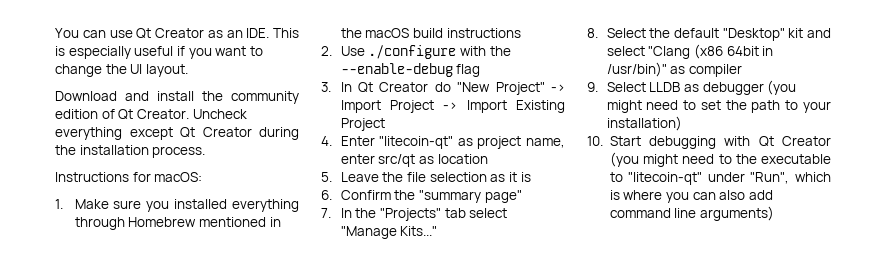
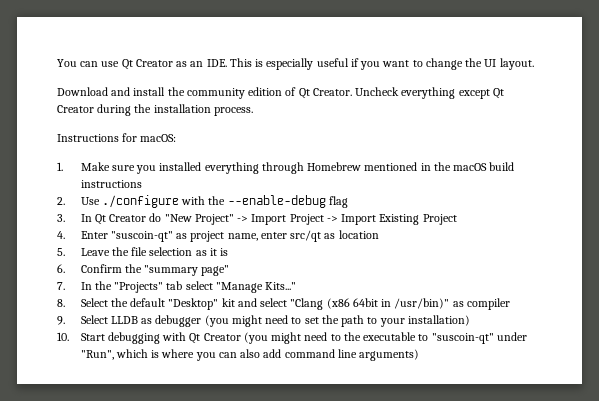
[379,136,454,149] "litecoin-qt" -> [110,231,173,242] "suscoin-qt"
[628,172,703,185] "litecoin-qt" -> [431,333,494,344] "suscoin-qt"

